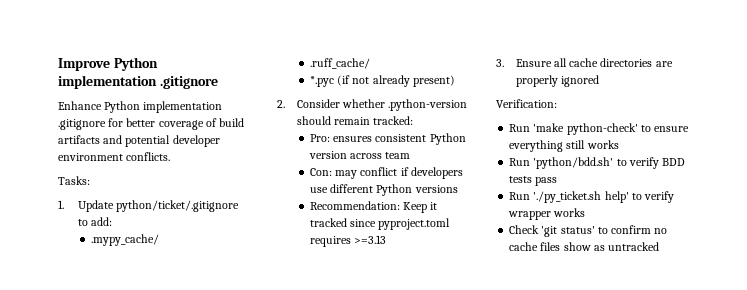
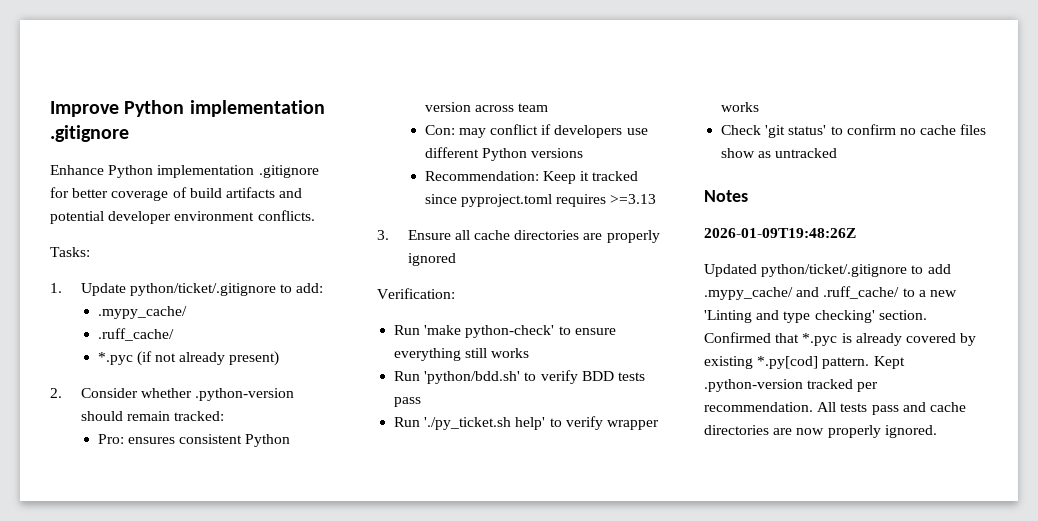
(660, 246) none -> [704,190,748,202] [704,228,856,238] [704,264,951,277] [704,286,957,300] [704,310,927,323] [704,332,977,346] [704,356,905,369] [704,379,879,392] [704,402,966,415] [704,425,937,438] // Notes // 2026-01-09T19:48:26Z // Updated python/ticket/.gitignore to add .mypy_cache/ and .ruff_cache/ to a new 'Linting and type checking' section. Confirmed that *.pyc is already covered by existing *.py[cod] pattern. Kept .python-version tracked per recommendation. All tests pass and cache directories are now properly ignored.

